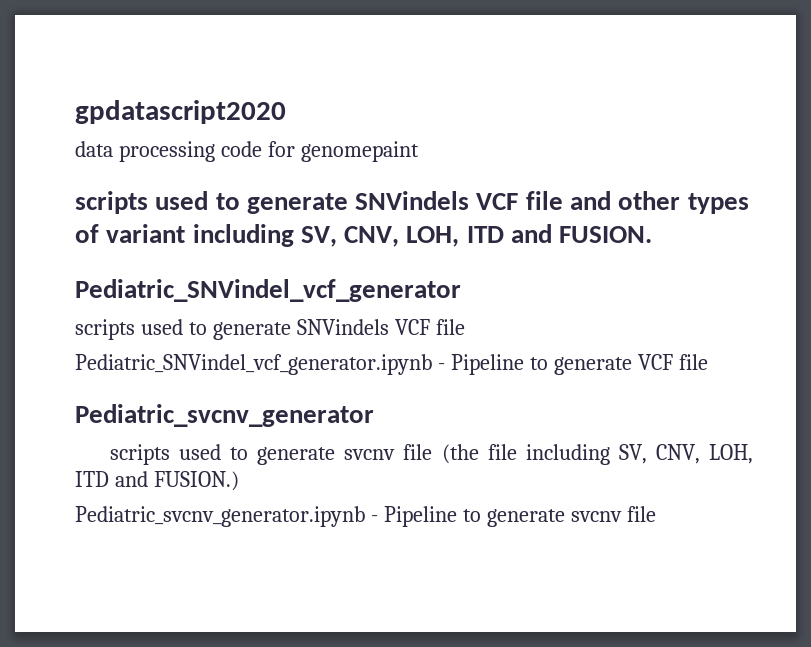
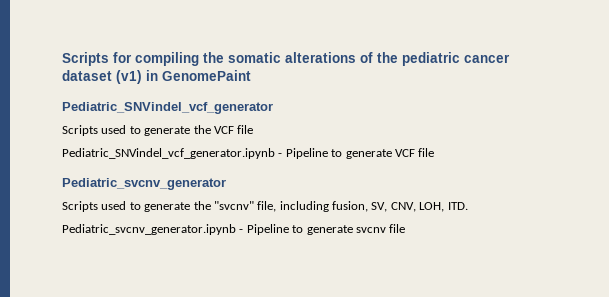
[75,100,286,124] [75,141,419,162] [75,191,749,214] [75,224,653,247] [75,279,461,302] [75,319,389,340] gpdatascript2020 // data processing code for genomepaint // scripts used to generate SNVindels VCF file and other types of variant including SV, CNV, LOH, ITD and FUSION. // Pediatric_SNVindel_vcf_generator // scripts used to generate SNVindels -> [62,52,510,66] [62,70,251,84] [62,102,273,114] [62,125,211,136] Scripts for compiling the somatic alterations of the pediatric cancer dataset (v1) in GenomePaint // Pediatric_SNVindel_vcf_generator // Scripts used to generate the
[110,444,753,465] [75,471,239,491] scripts used to generate svcnv file (the file including SV, CNV, LOH, ITD and FUSION.) -> [62,201,468,212] Scripts used to generate the "svcnv" file, including fusion, SV, CNV, LOH, ITD.

